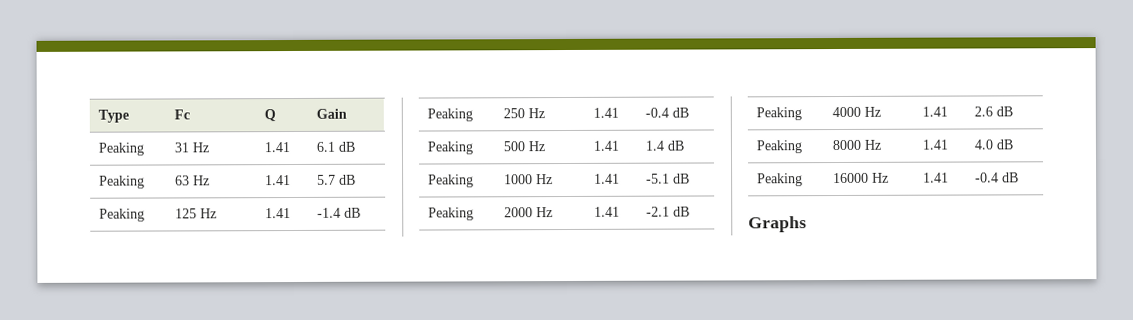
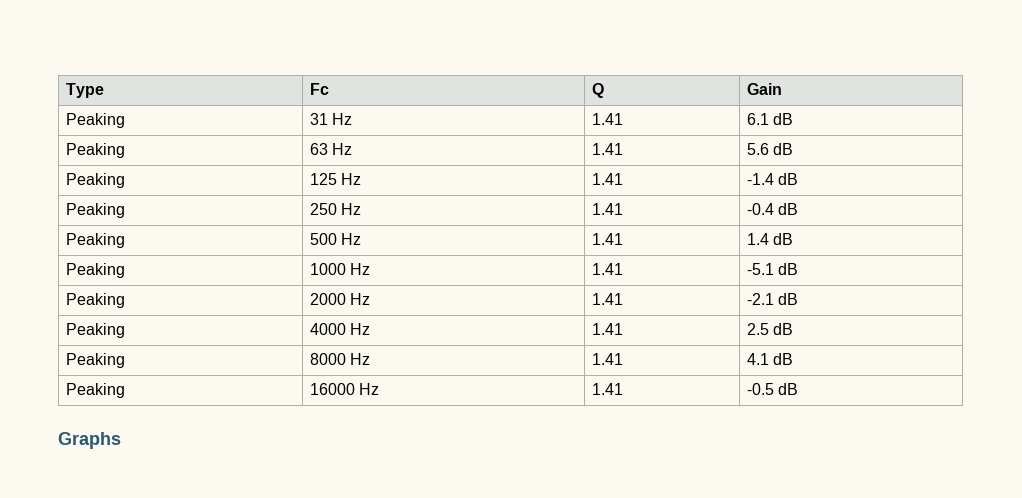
[316,174,336,185] 5.7 -> [746,143,769,155] 5.6
[973,106,993,117] 2.6 -> [746,323,769,335] 2.5
[973,139,993,150] 4.0 -> [746,353,769,365] 4.1
[974,172,999,183] -0.4 -> [746,383,774,395] -0.5

